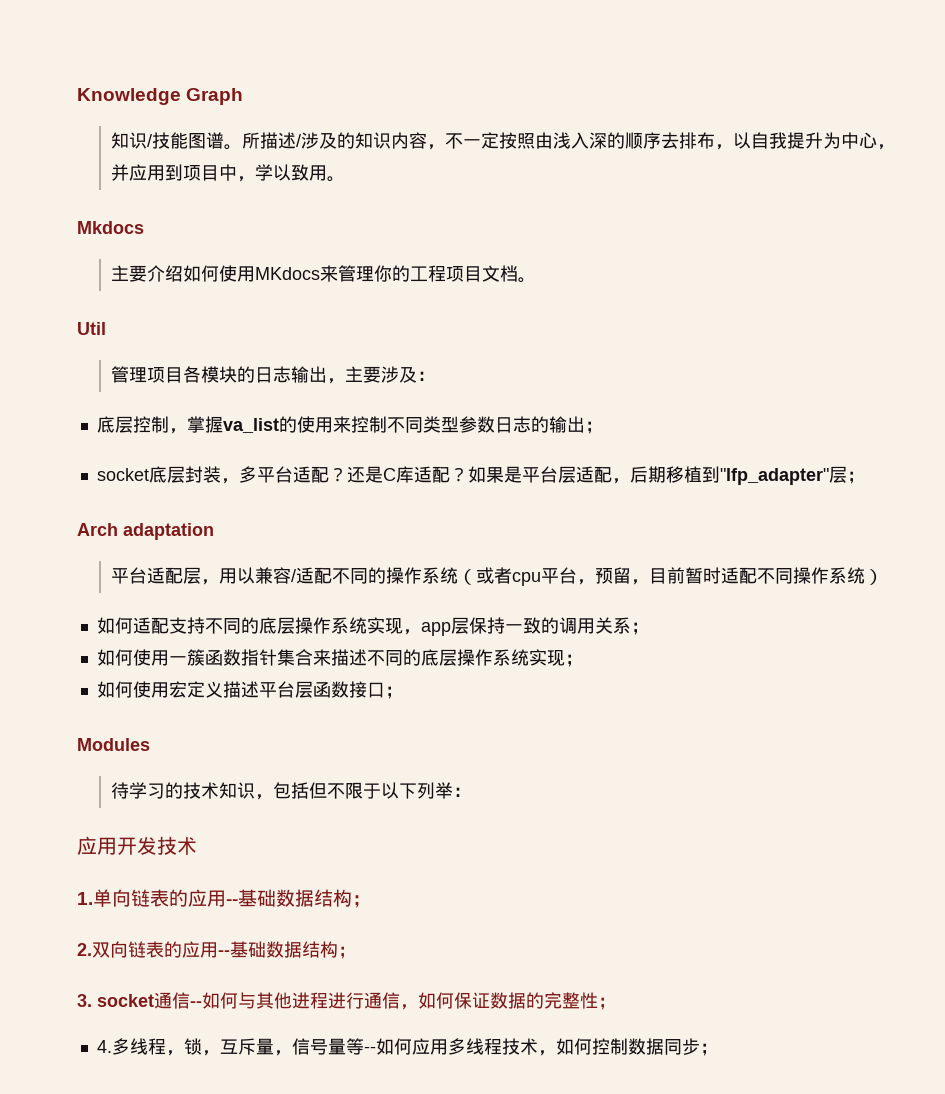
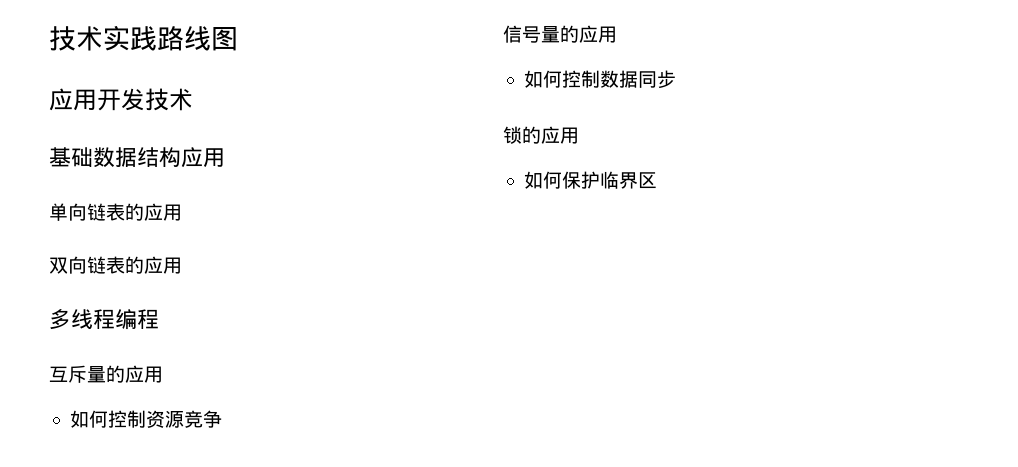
[77,88,244,105] [111,132,896,150] [111,164,346,182] [77,221,144,234] [111,265,537,283] [77,322,106,335] [111,366,436,384] [96,416,603,434] [96,466,865,485] [77,523,214,540] [111,567,884,586] [96,617,649,636] [96,649,583,667] [96,681,403,699] [77,738,150,751] [111,782,472,800] Knowledge Graph // 知识/技能图谱。所描述/涉及的知识内容，不一定按照由浅入深的顺序去排布，以自我提升为中心，并应用到项目中，学以致用。 // Mkdocs // 主要介绍如何使用MKdocs来管理你的工程项目文档。 // Util // 管理项目各模块的日志输出，主要涉及： // 底层控制，掌握va_list的使用来控制不同类型参数日志的输出； // socket底层封装，多平台适配？还是C库适配？如果是平台层适配，后期移植到"lfp_adapter"层； // Arch adaptation // 平台适配层，用以兼容/适配不同的操作系统（或者cpu平台，预留，目前暂时适配不同操作系统） // 如何适配支持不同的底层操作系统实现，app层保持一致的调用关系； // 如何使用一簇函数指针集合来描述不同的底层操作系统实现； // 如何使用宏定义描述平台层函数接口； // Modules // 待学习的技术知识，包括但不限于以下列举： -> [49,25,238,51] 技术实践路线图
[77,892,93,905] 1. -> [49,147,225,168] 基础数据结构应用 //
[226,889,371,908] [77,941,356,959] [77,992,616,1010] [96,1038,556,1056] --基础数据结构； // 2.双向链表的应用--基础数据结构； // 3. socket通信--如何与其他进程进行通信，如何保证数据的完整性； // 4.多线程，锁，互斥量，信号量等--如何应用多线程技术， -> [49,256,182,274] [49,309,159,330] [49,365,163,383] [69,410,222,428] [503,25,617,43] // 双向链表的应用 // 多线程编程 // 互斥量的应用 // 如何控制资源竞争 // 信号量的应用 //
[699,1043,718,1056] ； -> [503,126,579,144] [523,171,657,189] // 锁的应用 // 如何保护临界区

